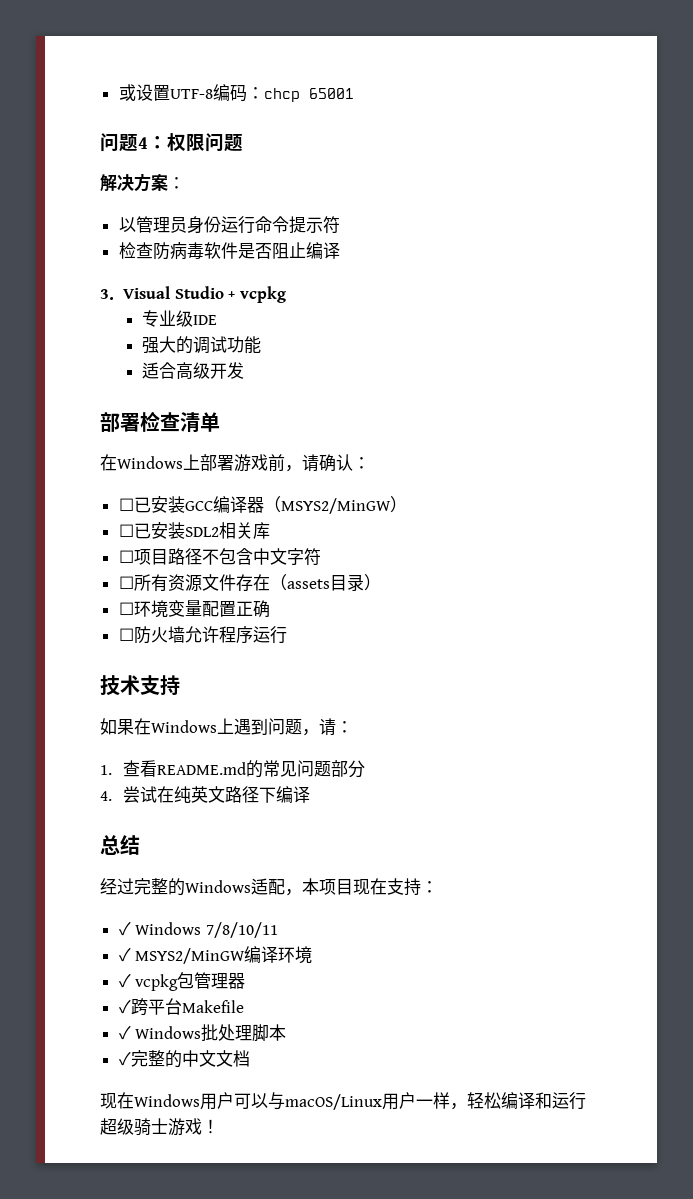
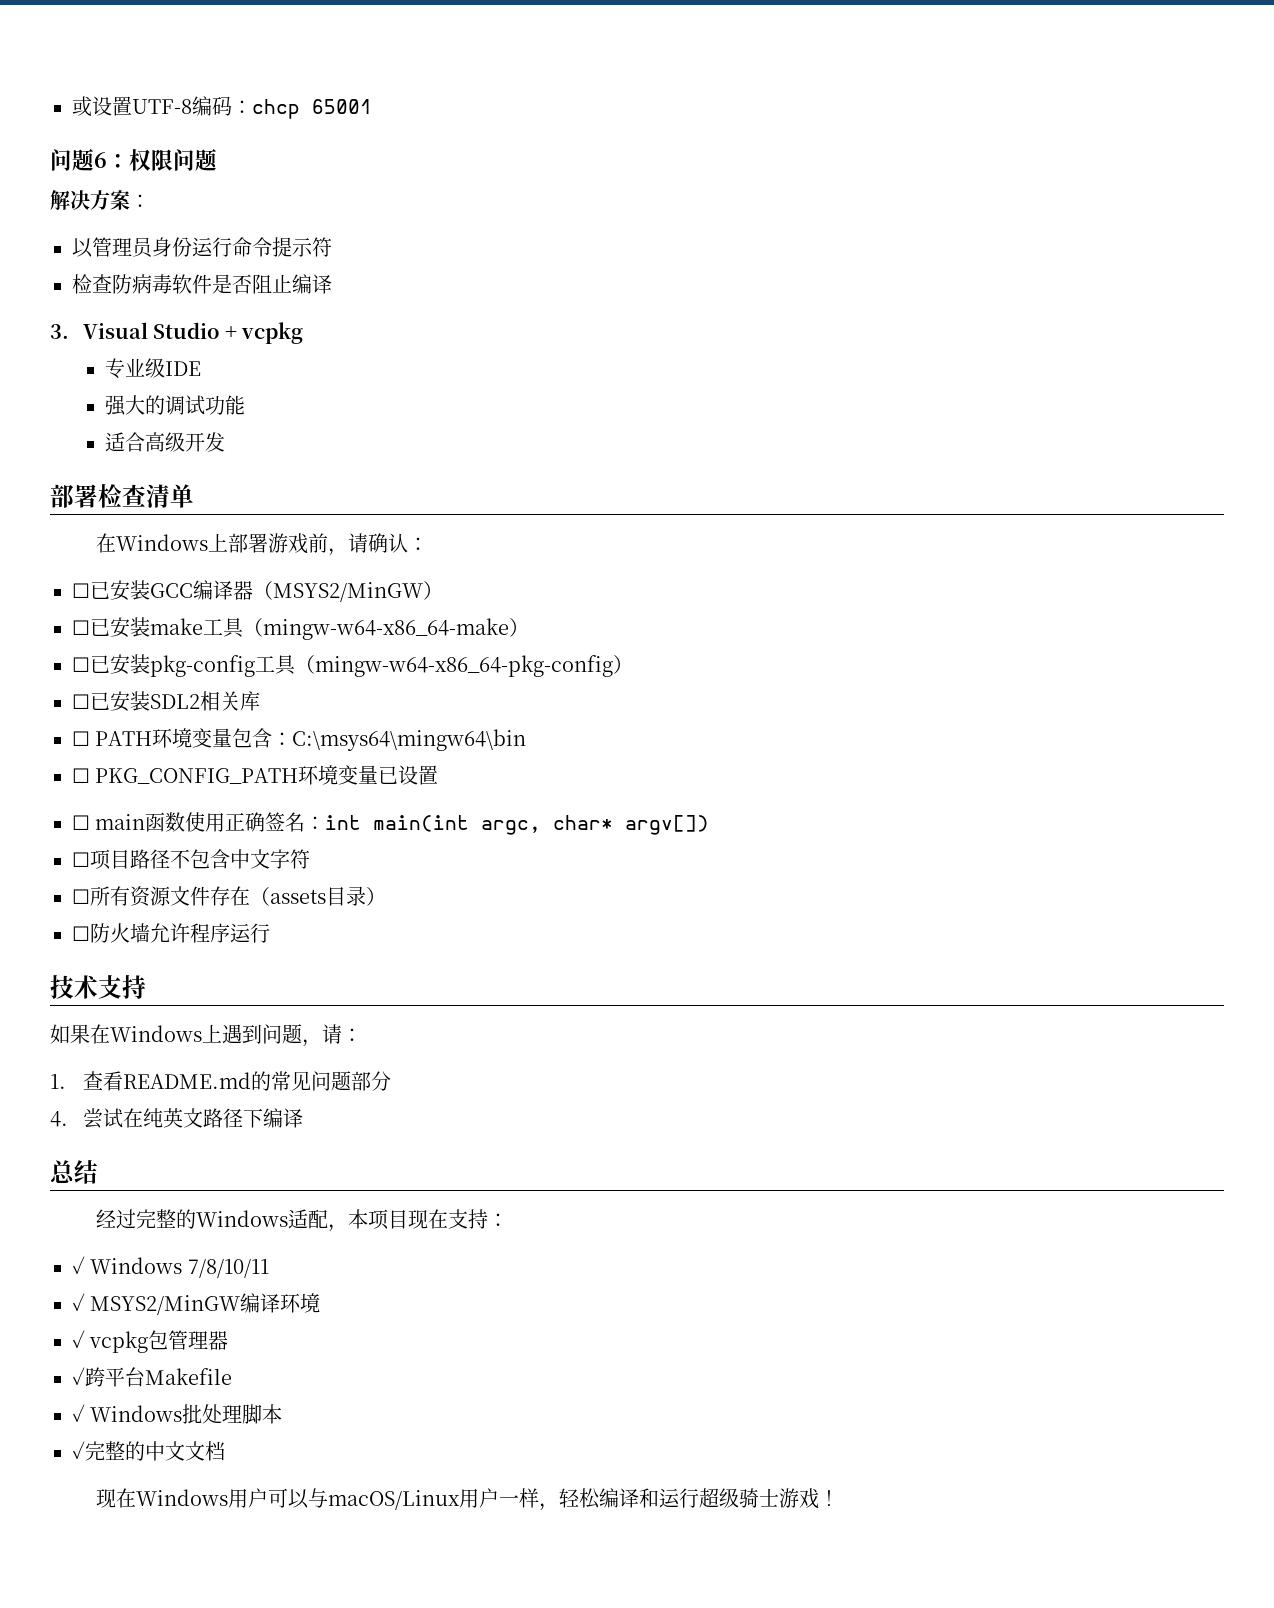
[138,137,148,149] 4 -> [94,152,107,168] 6
(407, 504) none -> [72,617,529,640] [72,654,633,677] // ☐已安装make工具（mingw-w64-x86_64-make） // ☐已安装pkg-config工具（mingw-w64-x86_64-pkg-config）
(270, 530) none -> [72,728,527,751] [72,765,439,785] [72,812,710,835] // ☐ PATH环境变量包含：C:\msys64\mingw64\bin // ☐ PKG_CONFIG_PATH环境变量已设置 // ☐ main函数使用正确签名：int main(int argc, char* argv[])
[118,600,270,618] // ☐环境变量配置正确 -> (386, 896) none

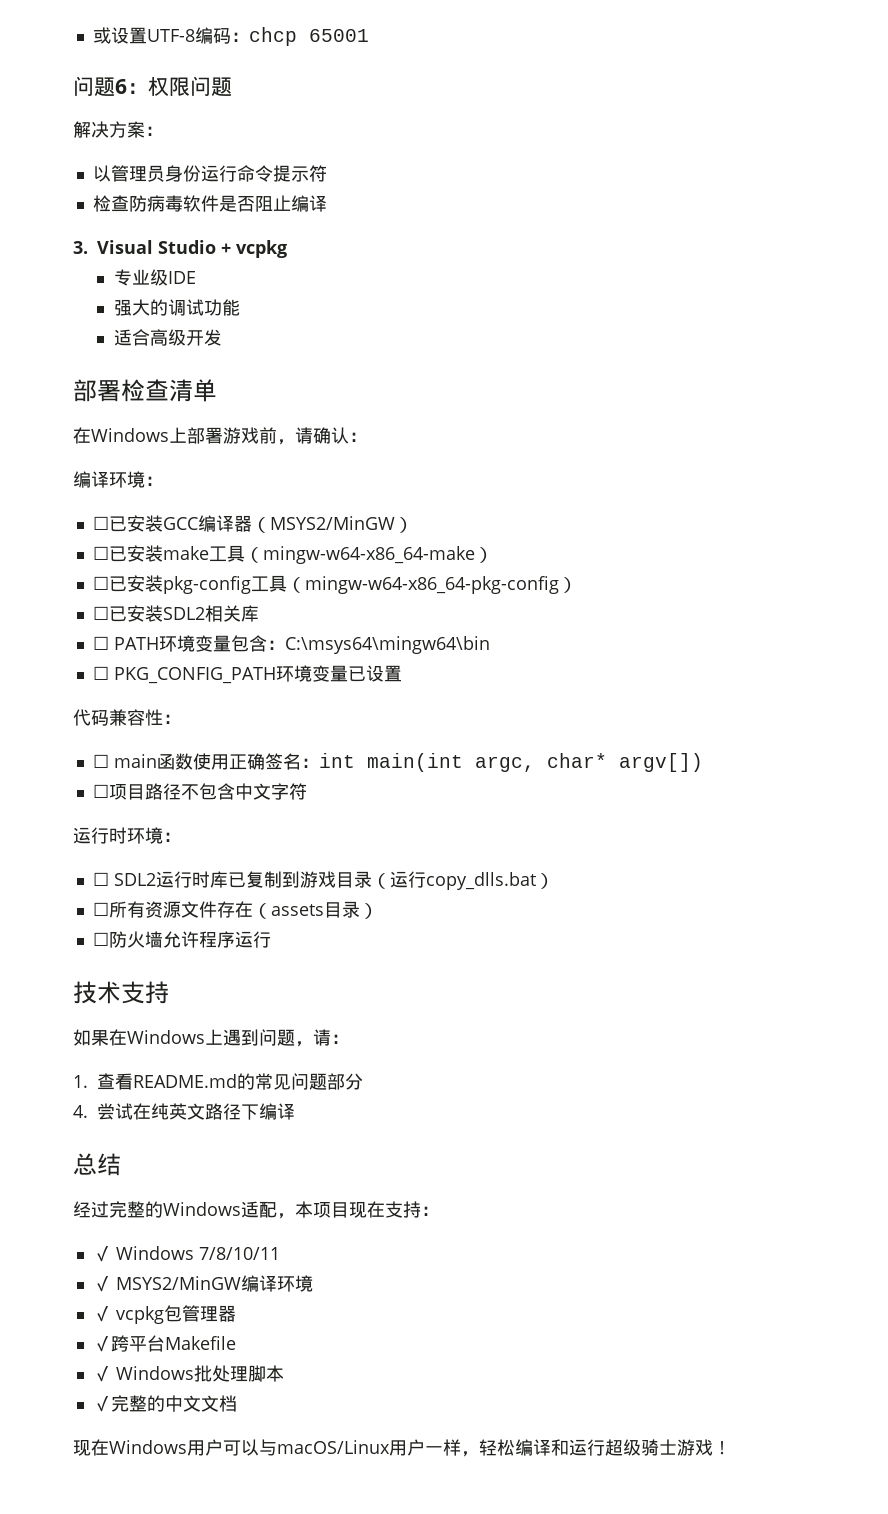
(429, 544) none -> [73,471,163,488] // 编译环境：
(439, 775) none -> [73,709,181,726] // 代码兼容性：
(310, 859) none -> [73,827,181,844] [92,871,554,890] // 运行时环境： // ☐ SDL2运行时库已复制到游戏目录（运行copy_dlls.bat）

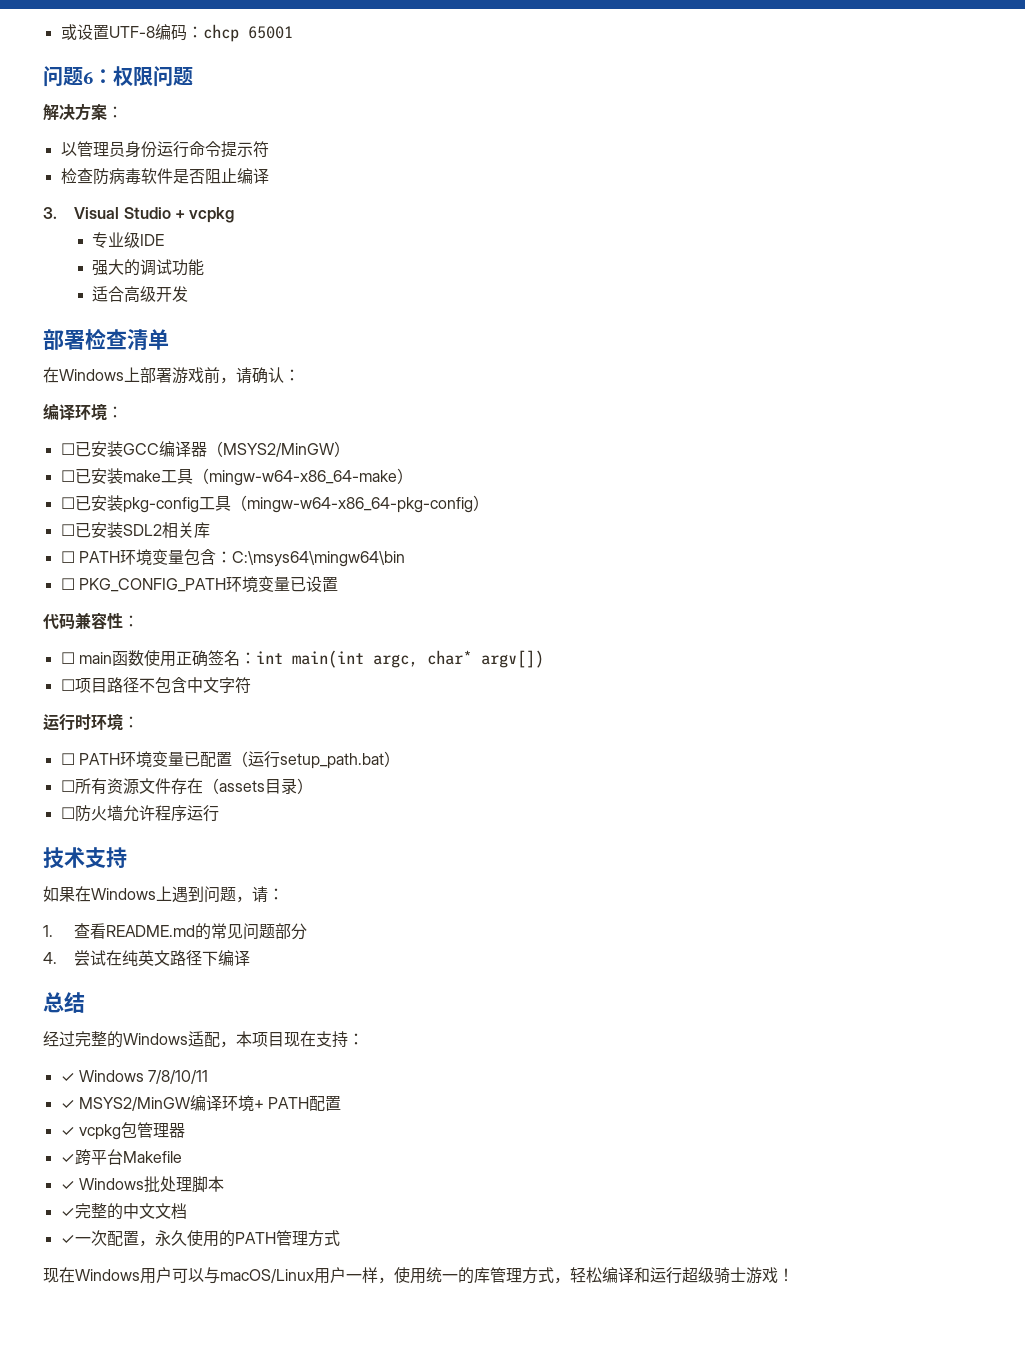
[113,871,536,890] SDL2运行时库已复制到游戏目录（运行copy_dlls.bat -> [78,751,384,769] PATH环境变量已配置（运行setup_path.bat
(313, 1283) none -> [253,1095,342,1111] + PATH配置
(237, 1403) none -> [60,1230,340,1247] // ✓一次配置，永久使用的PATH管理方式
(479, 1454) none -> [394,1267,570,1284] 使用统一的库管理方式，

